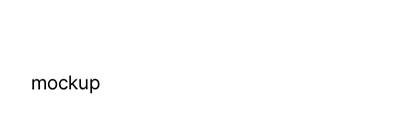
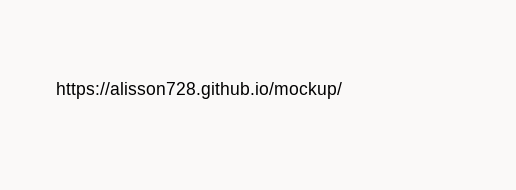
[31,75,101,94] mockup -> [56,82,342,99] https://alisson728.github.io/mockup/

